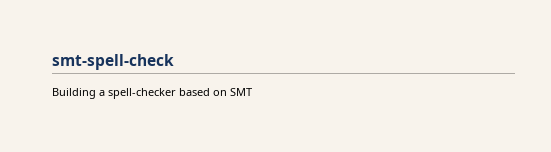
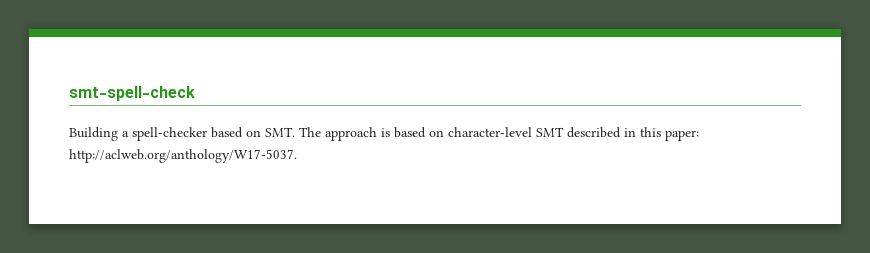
[230,88,252,96] SMT -> [265,127,699,141] [69,149,297,163] SMT. The approach is based on character-level SMT described in this paper: http://aclweb.org/anthology/W17-5037.

